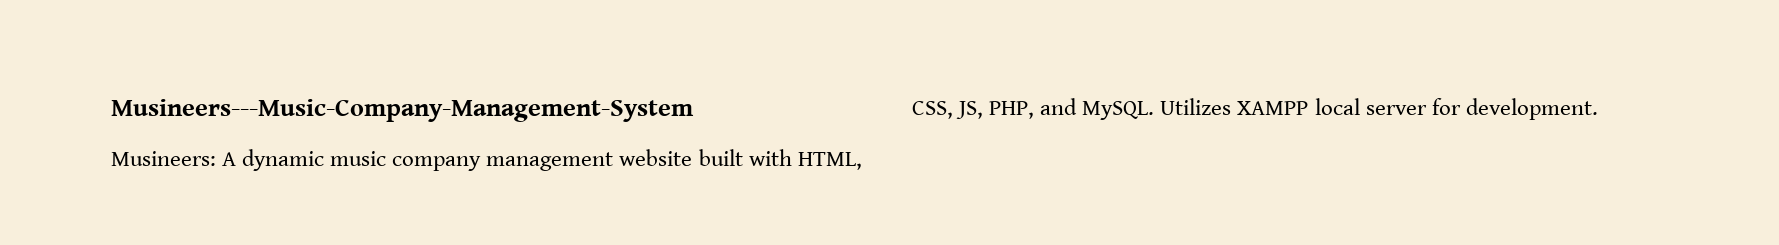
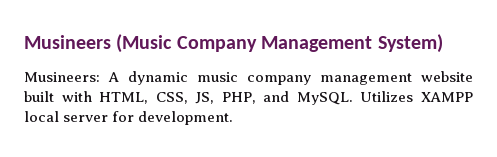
[111,99,694,122] Musineers---Music-Company-Management-System -> [24,34,443,53] Musineers (Music Company Management System)

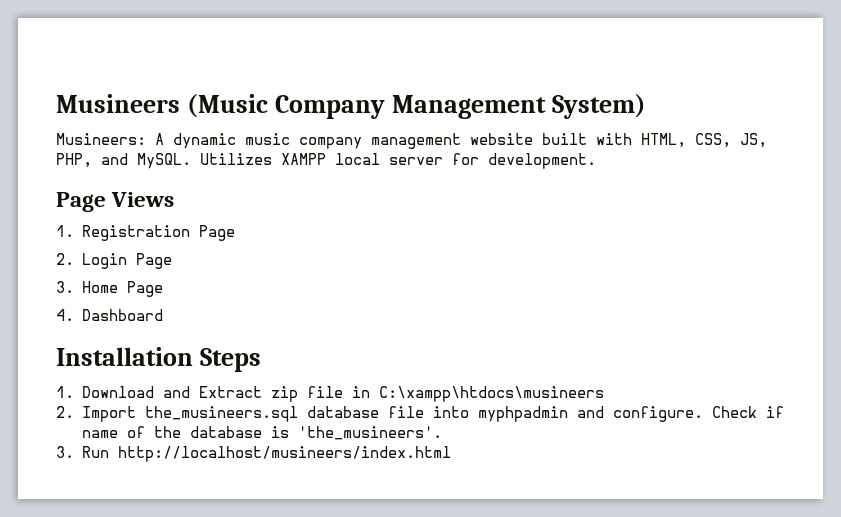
(234, 118) none -> [56,192,175,212] [56,225,236,241] [56,253,173,269] [56,281,164,297] [56,309,164,321] [56,347,262,372] [56,386,605,402] [56,406,785,422] [82,426,443,440] [56,446,452,462] // Page Views // 1. Registration Page // 2. Login Page // 3. Home Page // 4. Dashboard // Installation Steps // 1. Download and Extract zip file in C:\xampp\htdocs\musineers // 2. Import the_musineers.sql database file into myphpadmin and configure. Check if name of the database is 'the_musineers'. // 3. Run http://localhost/musineers/index.html

